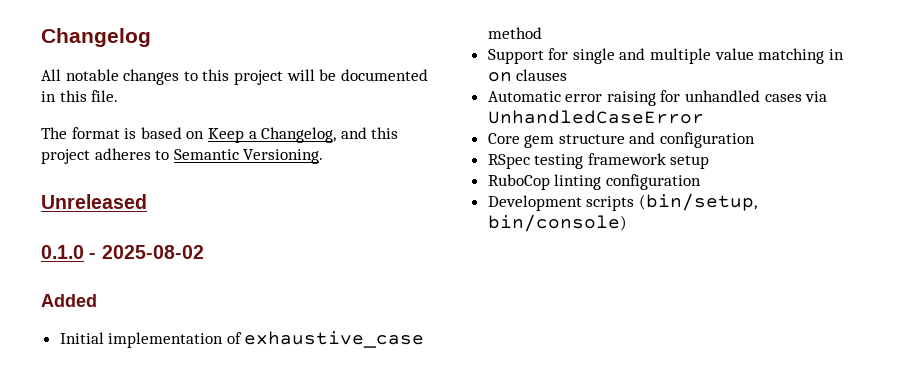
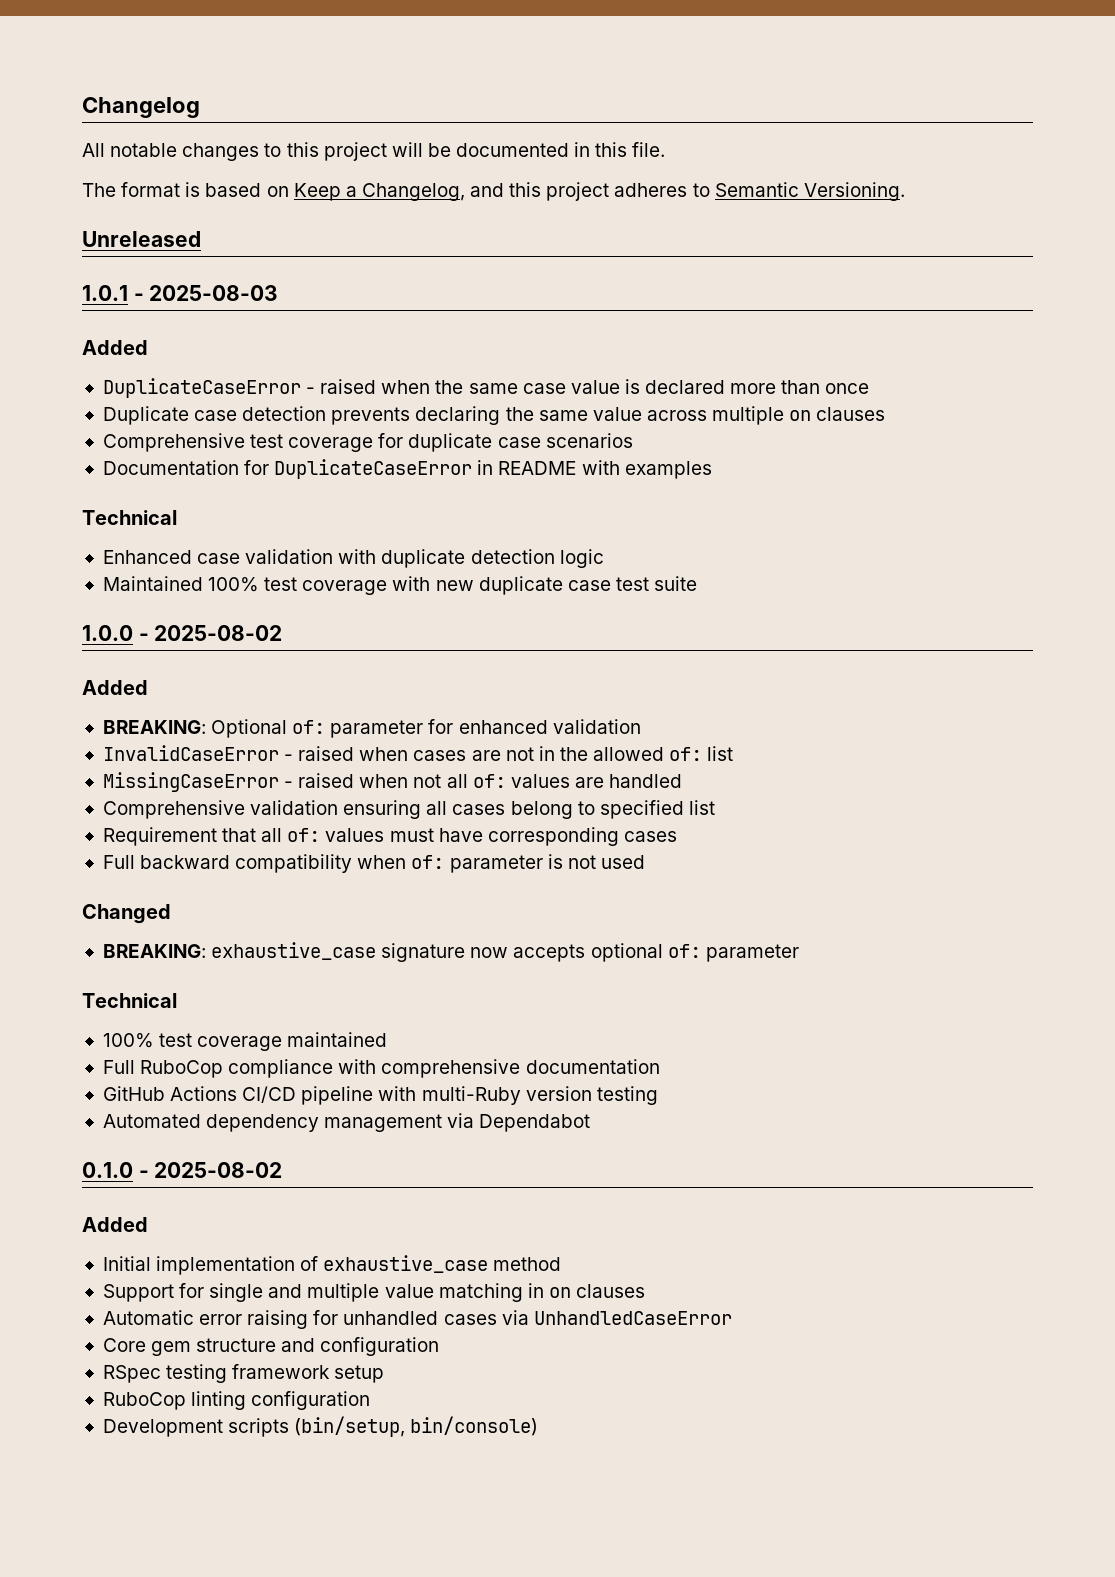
(147, 201) none -> [82,285,279,301] [82,340,148,355] [102,378,870,398] [102,406,886,425] [102,433,633,452] [102,459,712,479] [82,510,177,525] [102,549,604,568] [102,576,698,595] [82,625,283,641] [82,680,148,695] [102,719,641,738] [102,745,734,761] [102,772,683,792] [102,800,715,819] [102,827,677,846] [102,854,645,873] [82,904,171,924] [102,942,799,962] [82,993,177,1008] [102,1032,388,1051] [102,1059,660,1078] [102,1086,658,1105] [102,1113,591,1132] // 1.0.1 - 2025-08-03 // Added // DuplicateCaseError - raised when the same case value is declared more than once // Duplicate case detection prevents declaring the same value across multiple on clauses // Comprehensive test coverage for duplicate case scenarios // Documentation for DuplicateCaseError in README with examples // Technical // Enhanced case validation with duplicate detection logic // Maintained 100% test coverage with new duplicate case test suite // 1.0.0 - 2025-08-02 // Added // BREAKING: Optional of: parameter for enhanced validation // InvalidCaseError - raised when cases are not in the allowed of: list // MissingCaseError - raised when not all of: values are handled // Comprehensive validation ensuring all cases belong to specified list // Requirement that all of: values must have corresponding cases // Full backward compatibility when of: parameter is not used // Changed // BREAKING: exhaustive_case signature now accepts optional of: parameter // Technical // 100% test coverage maintained // Full RuboCop compliance with comprehensive documentation // GitHub Actions CI/CD pipeline with multi-Ruby version testing // Automated dependency management via Dependabot

